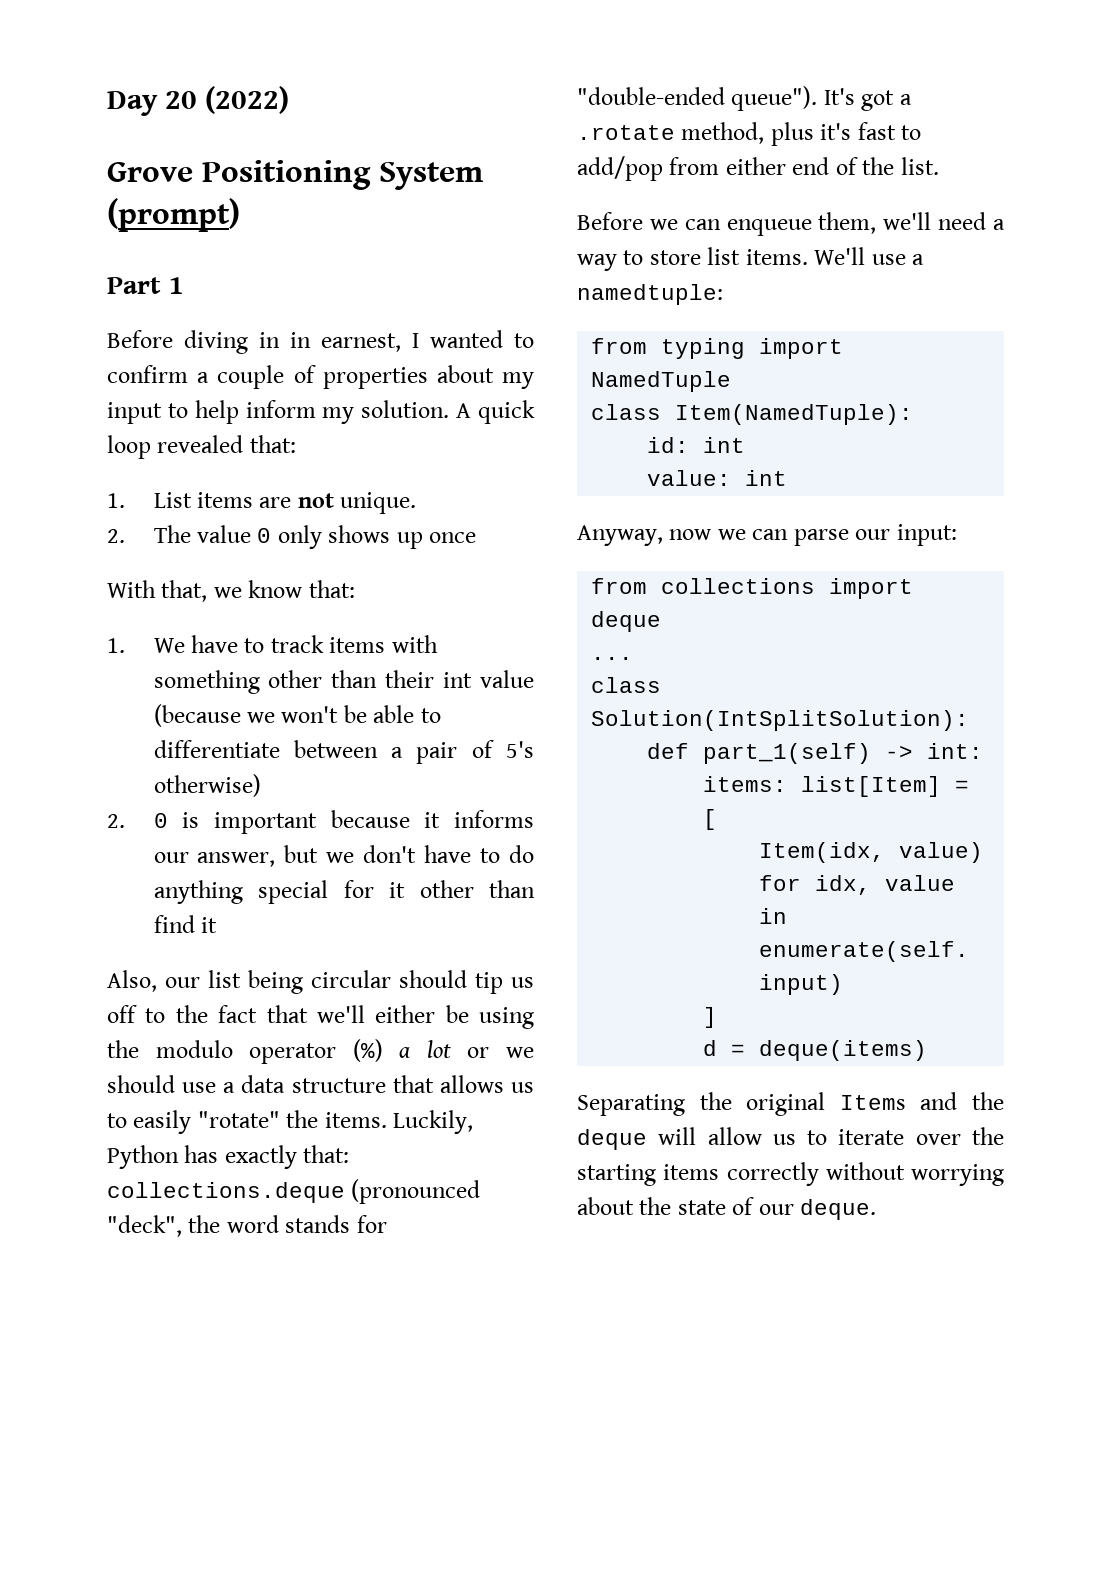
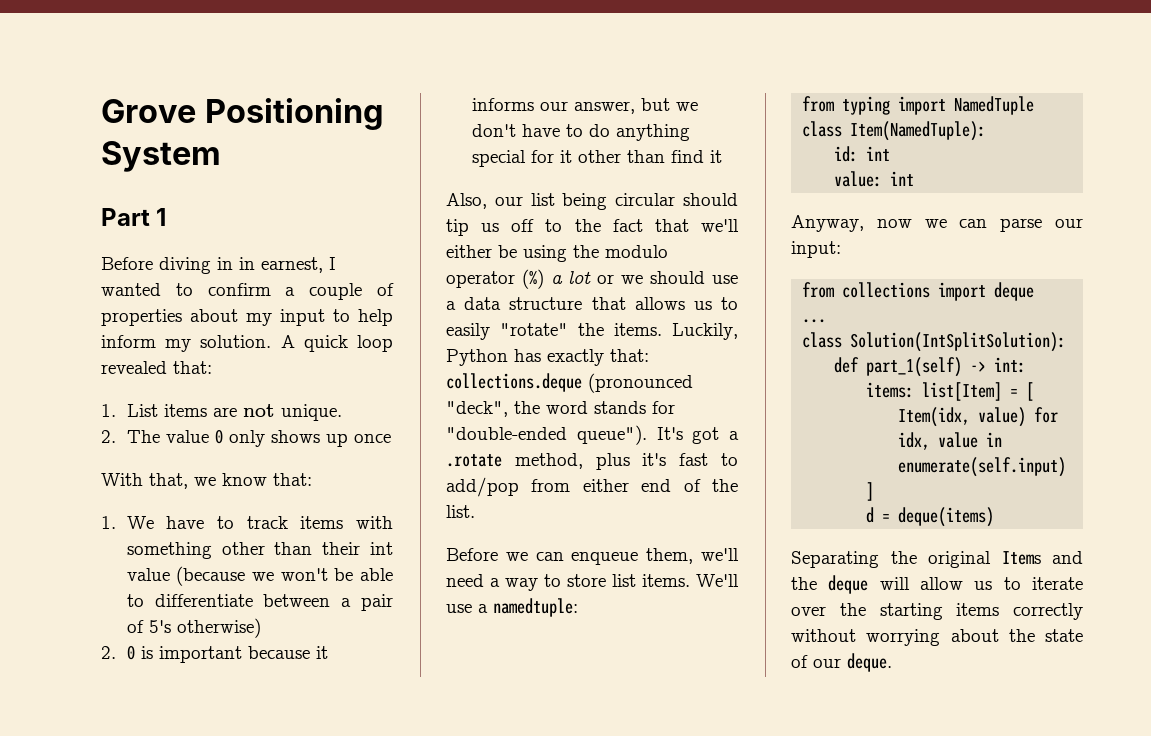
[107,86,290,116] Day 20 (2022) // -> (101, 111) none
[107,198,240,232] (prompt) -> (221, 156) none

